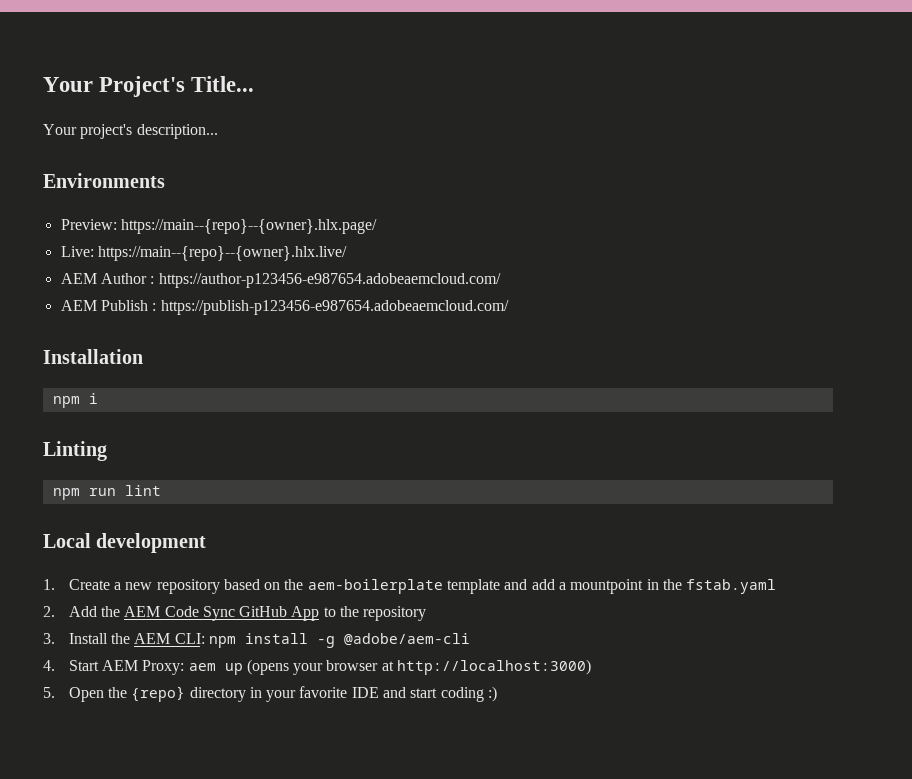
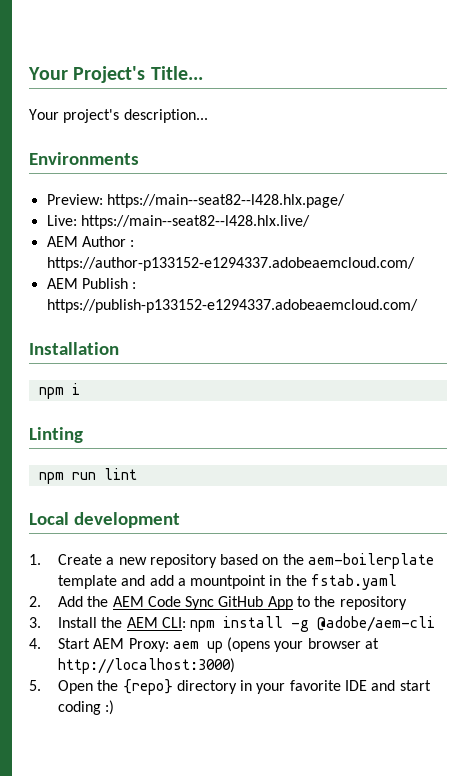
[120,219,377,234] https://main--{repo}--{owner}.hlx.page/ -> [106,194,345,208] https://main--seat82--l428.hlx.page/
[97,246,347,261] https://main--{repo}--{owner}.hlx.live/ -> [80,215,310,229] https://main--seat82--l428.hlx.live/
[158,273,501,288] https://author-p123456-e987654.adobeaemcloud.com/ -> [46,257,415,271] https://author-p133152-e1294337.adobeaemcloud.com/
[160,300,509,315] https://publish-p123456-e987654.adobeaemcloud.com/ -> [46,299,418,313] https://publish-p133152-e1294337.adobeaemcloud.com/

